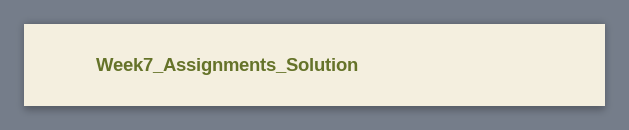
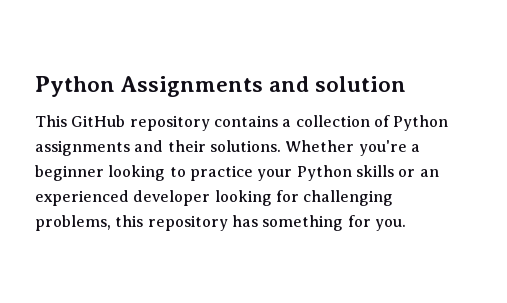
[96,58,358,75] Week7_Assignments_Solution -> [35,76,407,97] [35,115,449,131] [35,140,420,156] [35,165,439,181] [35,190,394,206] [35,215,406,231] Python Assignments and solution // This GitHub repository contains a collection of Python assignments and their solutions. Whether you're a beginner looking to practice your Python skills or an experienced developer looking for challenging problems, this repository has something for you.

